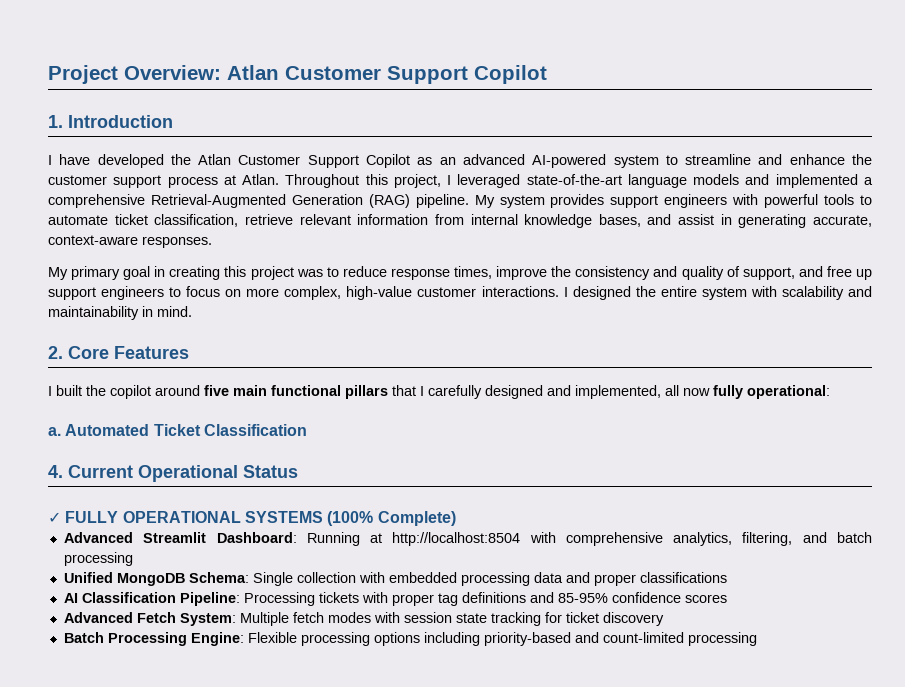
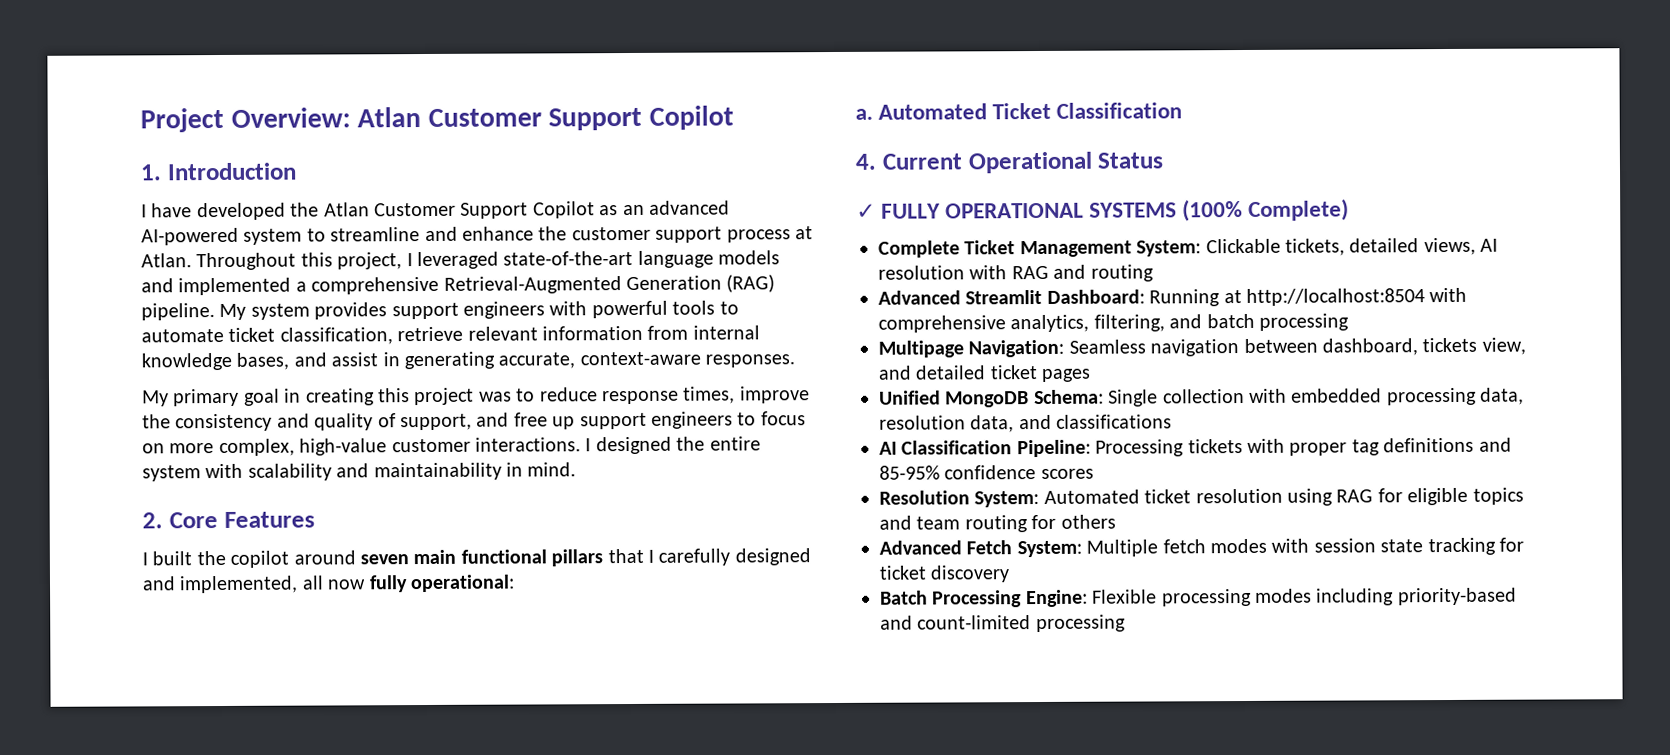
[204,385,229,396] five -> [360,554,409,565] seven
(456, 518) none -> [878,237,1499,258] [878,264,1154,282] // Complete Ticket Management System: Clickable tickets, detailed views, AI resolution with RAG and routing
(133, 559) none -> [878,337,1526,358] [878,365,1092,382] // Multipage Navigation: Seamless navigation between dashboard, tickets view, and detailed ticket pages
[533,572,636,586] data and proper -> [1480,387,1525,405] [879,414,1052,433] data, resolution data, and
(727, 598) none -> [879,487,1524,508] [879,514,1116,533] // Resolution System: Automated ticket resolution using RAG for eligible topics and team routing for others
[373,632,420,646] options -> [1255,588,1312,603] modes

